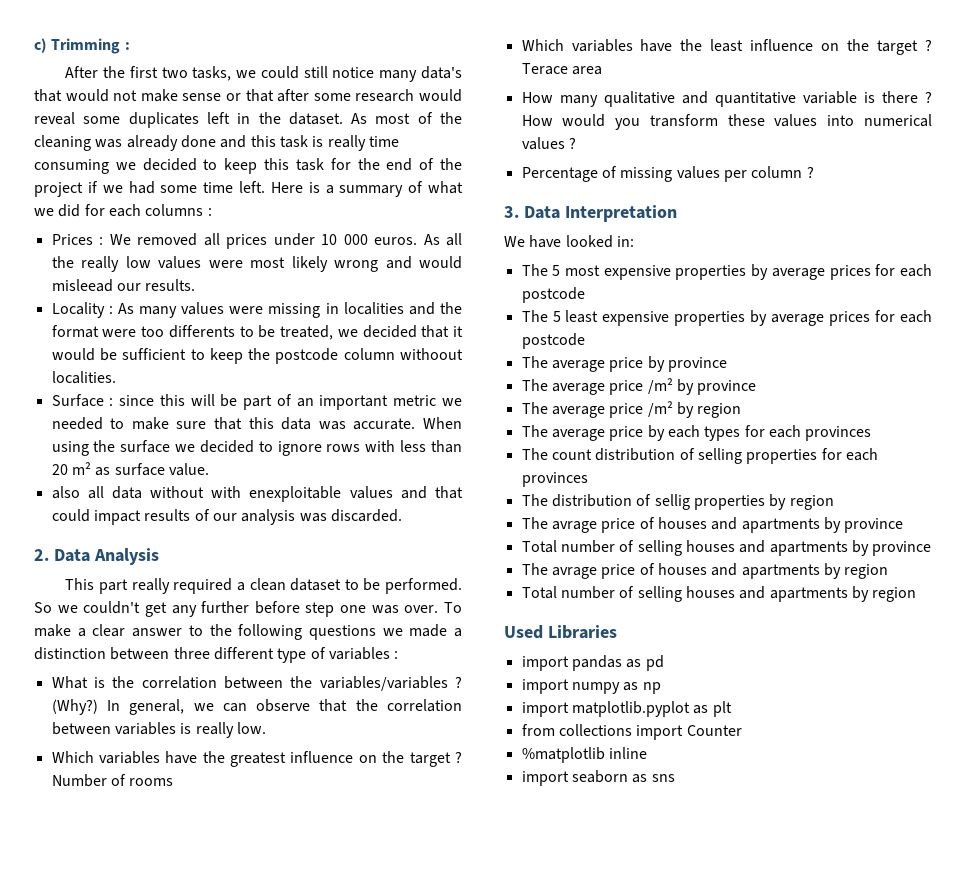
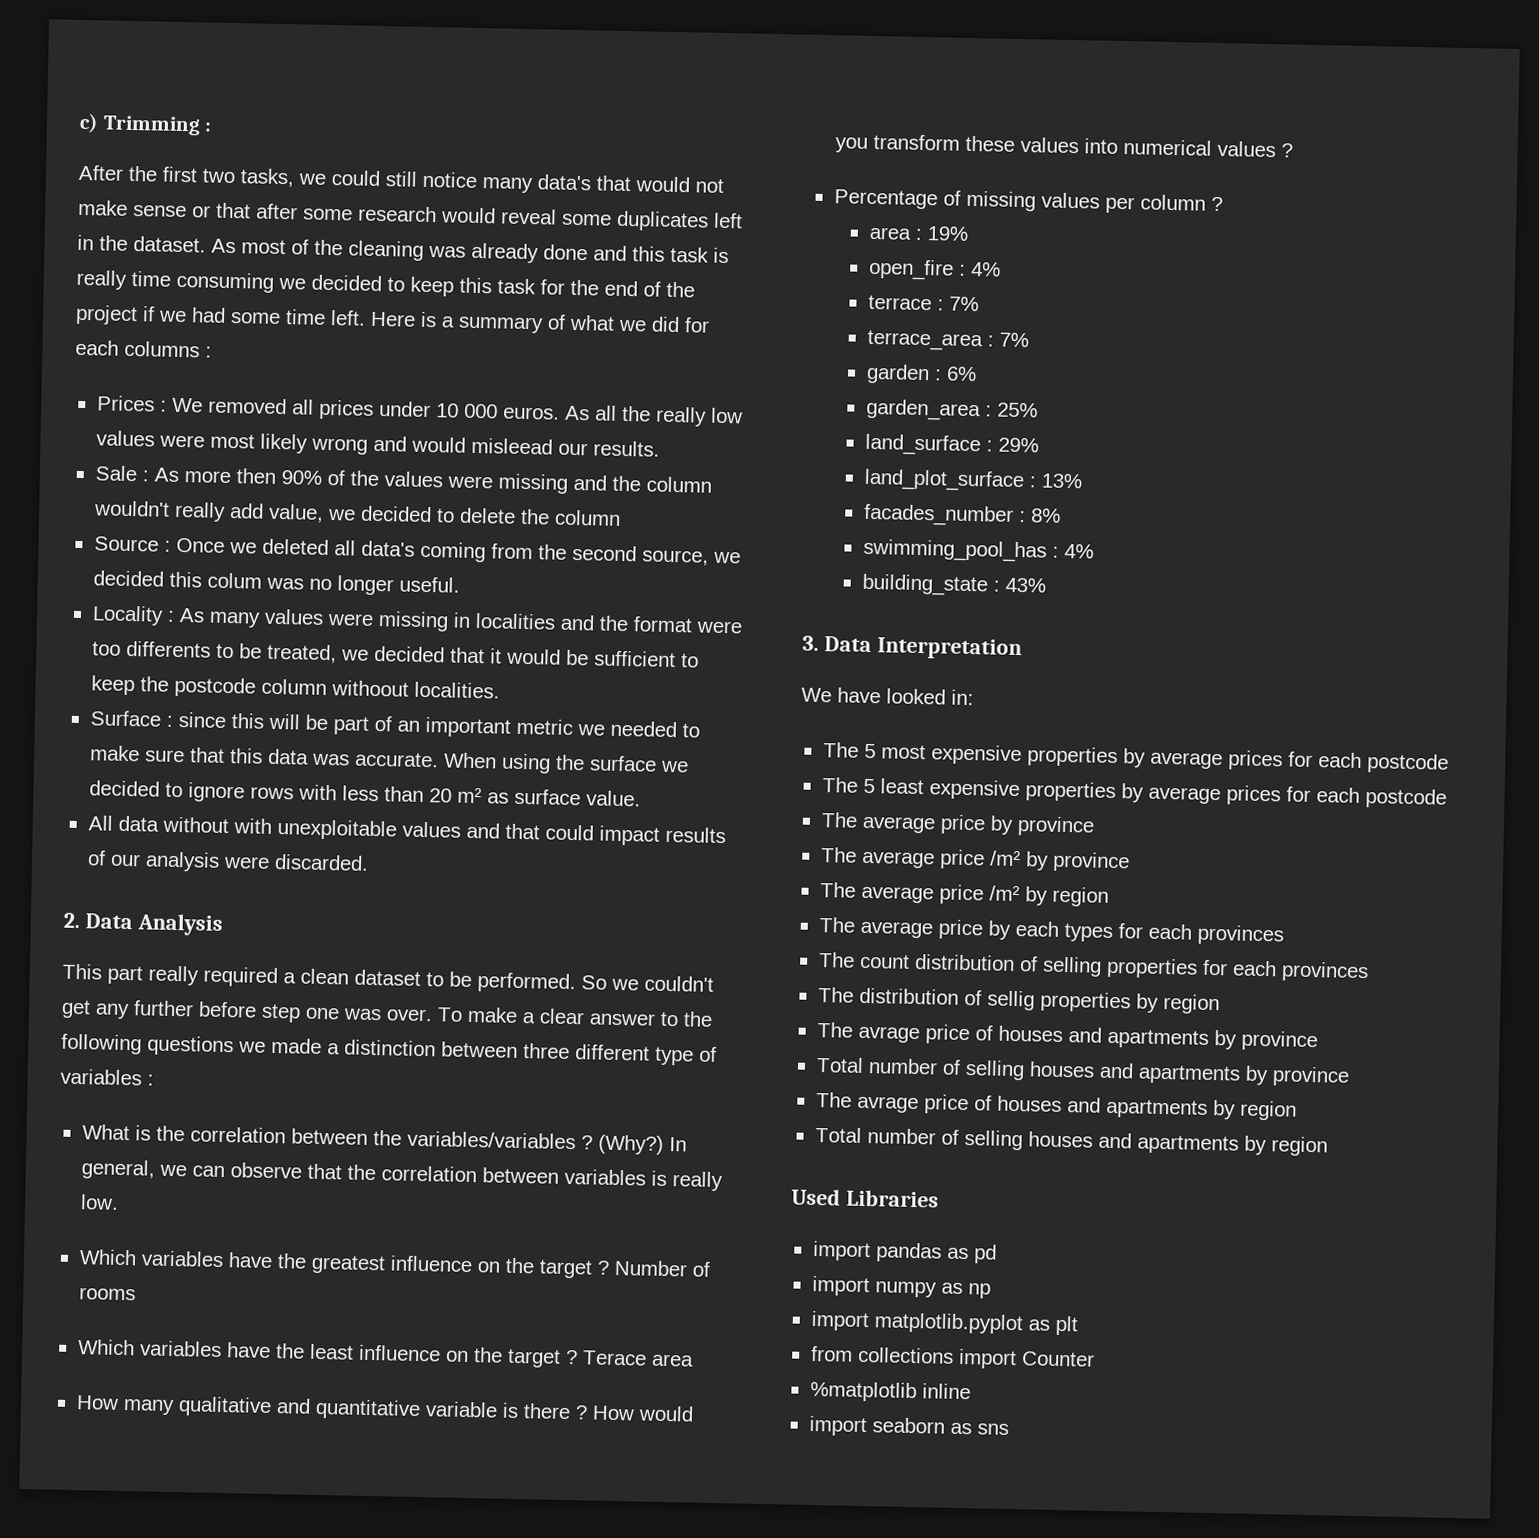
(196, 285) none -> [94,465,712,494] [92,500,621,526] [93,536,741,566] [92,570,460,596] // Sale : As more then 90% of the values were missing and the column wouldn't really add value, we decided to delete the column // Source : Once we deleted all data's coming from the second source, we decided this colum was no longer useful.
[51,486,104,499] also all -> [87,815,113,831] All
[249,486,342,502] enexploitable -> [276,819,397,841] unexploitable
[299,513,327,522] was -> [222,855,270,869] were
(814, 172) none -> [868,226,969,241] [867,258,1001,281] [867,294,979,312] [866,329,1029,352] [865,363,977,385] [865,398,1038,422] [864,433,1039,457] [863,468,1083,493] [862,503,1061,527] [862,538,1094,563] [861,573,1046,597] // area : 19% // open_fire : 4% // terrace : 7% // terrace_area : 7% // garden : 6% // garden_area : 25% // land_surface : 29% // land_plot_surface : 13% // facades_number : 8% // swimming_pool_has : 4% // building_state : 43%

